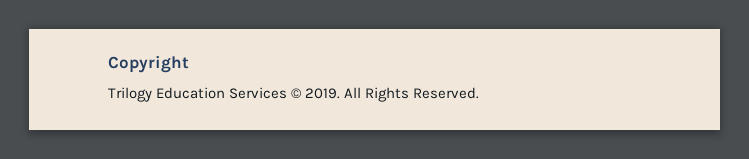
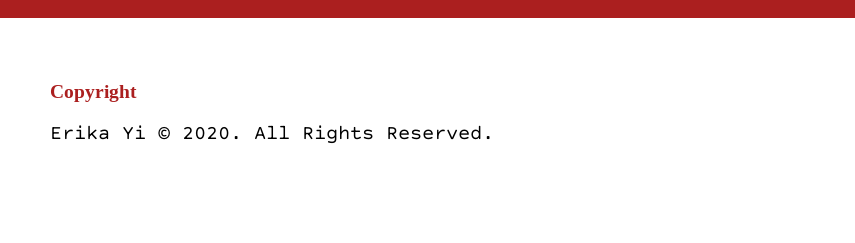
[108,87,341,102] Trilogy Education Services © 2019. -> [50,125,242,140] Erika Yi © 2020.

